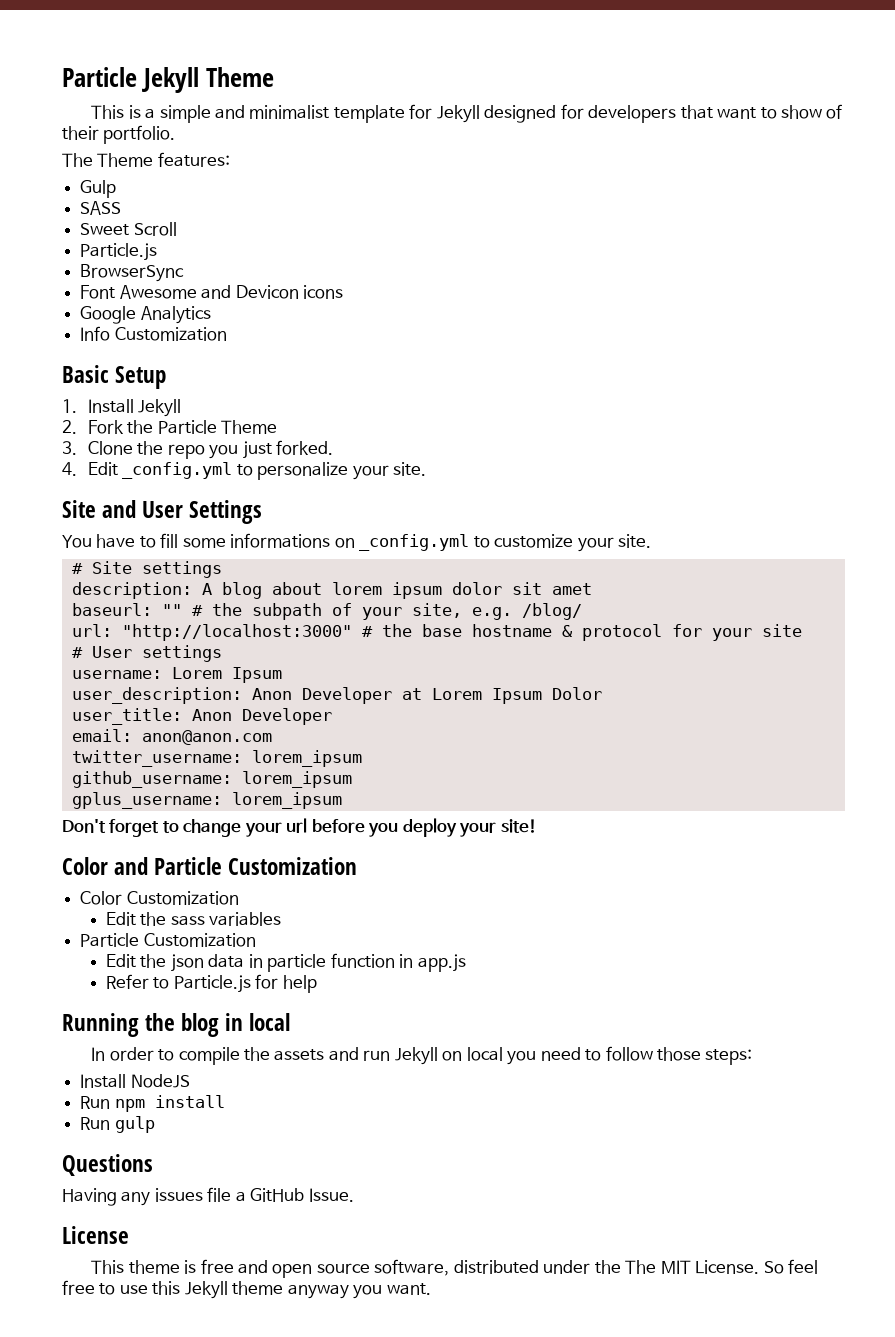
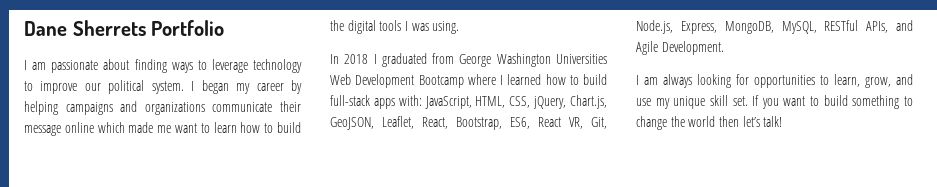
[62,67,275,93] [91,104,843,123] [62,125,176,144] [62,152,230,167] [80,180,117,198] [80,201,122,215] [80,222,177,236] [80,243,158,261] [80,264,185,282] [80,285,343,299] [80,306,211,324] [80,326,227,341] [62,365,167,389] [62,399,182,417] [62,420,278,434] [62,440,334,459] [62,462,427,480] [62,500,263,524] [62,533,651,552] [71,561,222,578] [71,582,592,599] [71,603,582,620] [71,624,802,641] [71,645,222,662] [71,667,282,683] [71,687,602,704] [71,708,332,725] [71,729,272,745] [71,750,362,767] [71,771,352,788] [71,792,342,809] [62,818,537,837] [62,857,358,875] [80,891,239,905] [105,912,282,926] [80,933,256,947] [105,953,466,972] [105,974,317,993] [62,1013,291,1037] [91,1046,753,1065] [80,1074,190,1088] [80,1095,225,1112] [80,1116,155,1133] [62,1154,153,1176] [62,1187,354,1206] [62,1226,129,1244] [91,1259,818,1278] [62,1280,431,1299] Particle Jekyll Theme // This is a simple and minimalist template for Jekyll designed for developers that want to show of their portfolio. // The Theme features: // Gulp // SASS // Sweet Scroll // Particle.js // BrowserSync // Font Awesome and Devicon icons // Google Analytics // Info Customization // Basic Setup // 1. Install Jekyll // 2. Fork the Particle Theme // 3. Clone the repo you just forked. // 4. Edit _config.yml to personalize your site. // Site and User Settings // You have to fill some informations on _config.yml to customize your site. // # Site settings // description: A blog about lorem ipsum dolor sit amet // baseurl: "" # the subpath of your site, e.g. /blog/ // url: "http://localhost:3000" # the base hostname & protocol for your site // # User settings // username: Lorem Ipsum // user_description: Anon Developer at Lorem Ipsum Dolor // user_title: Anon Developer // email: anon@anon.com // twitter_username: lorem_ipsum // github_username: lorem_ipsum // gplus_username: lorem_ipsum // Don't forget to change your url before you deploy your site! // Color and Particle Customization // Color Customization // Edit the sass variables // Particle Customization // Edit the json data in particle function in app.js // Refer to Particle.js for help // Running the blog in local // In order to compile the assets and run Jekyll on local you need to follow those steps: // Install NodeJS // Run npm install // Run gulp // Questions // Having any issues file a GitHub Issue. // License // This theme is free and open source software, distributed under the The MIT License. So feel free to use this Jekyll theme anyway you want. -> [24,20,225,36] [24,59,302,73] [24,80,303,94] [24,101,301,115] [24,122,302,136] [330,20,460,34] [330,53,607,67] [330,74,607,88] [330,95,607,109] [330,116,607,130] [636,20,913,34] [636,41,724,55] [636,74,913,88] [636,95,913,109] [636,116,783,130] Dane Sherrets Portfolio // I am passionate about finding ways to leverage technology to improve our political system. I began my career by helping campaigns and organizations communicate their message online which made me want to learn how to build the digital tools I was using. // In 2018 I graduated from George Washington Universities Web Development Bootcamp where I learned how to build full-stack apps with: JavaScript, HTML, CSS, jQuery, Chart.js, GeoJSON, Leaflet, React, Bootstrap, ES6, React VR, Git, Node.js, Express, MongoDB, MySQL, RESTful APIs, and Agile Development. // I am always looking for opportunities to learn, grow, and use my unique skill set. If you want to build something to change the world then let’s talk!

